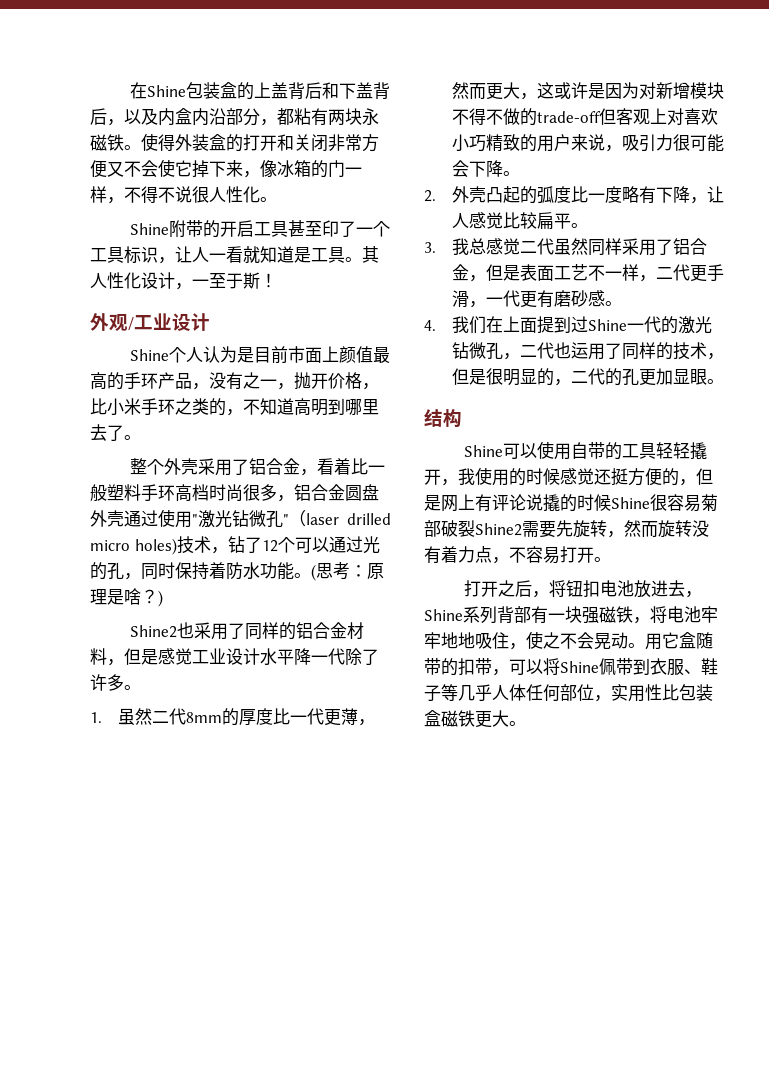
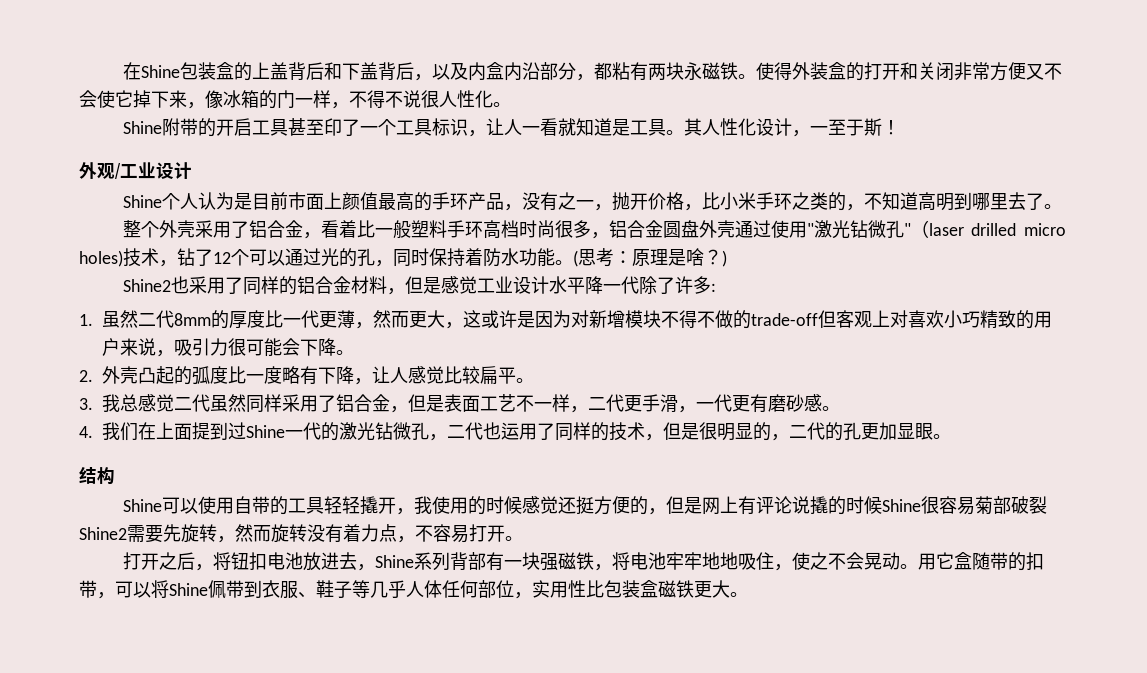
[124,685,141,690] 。 -> [710,283,716,292] :

